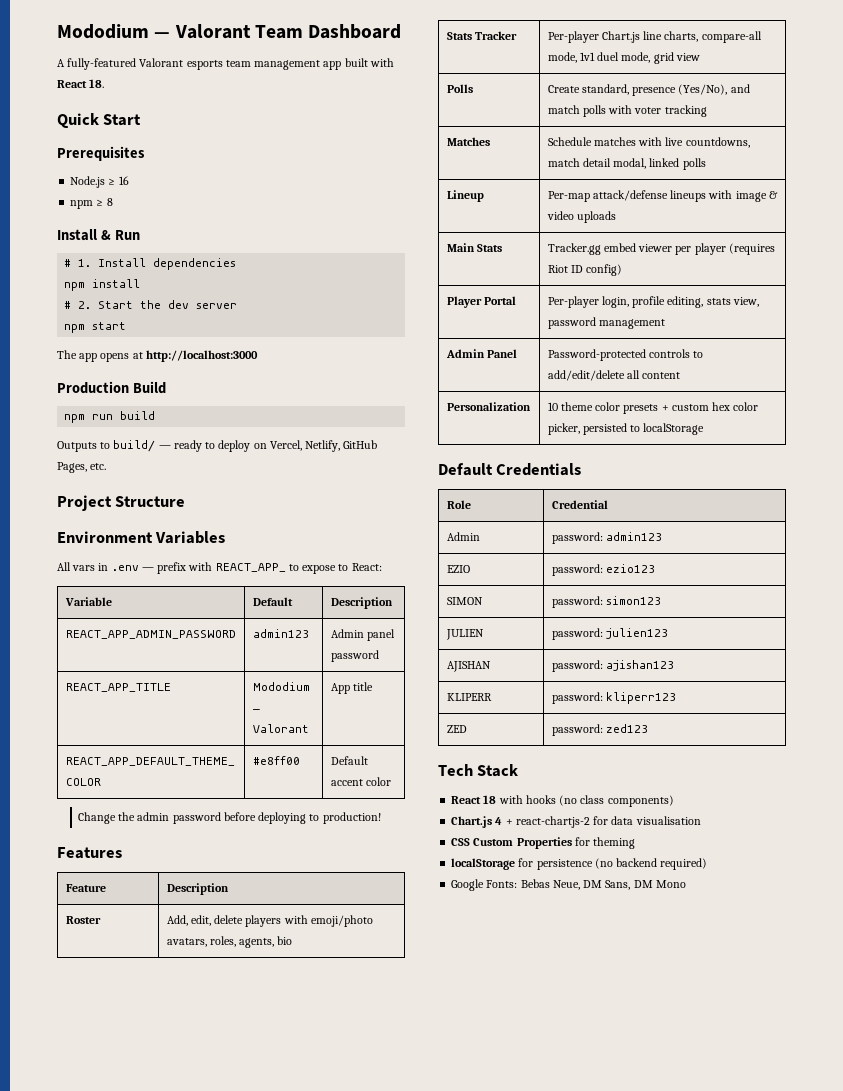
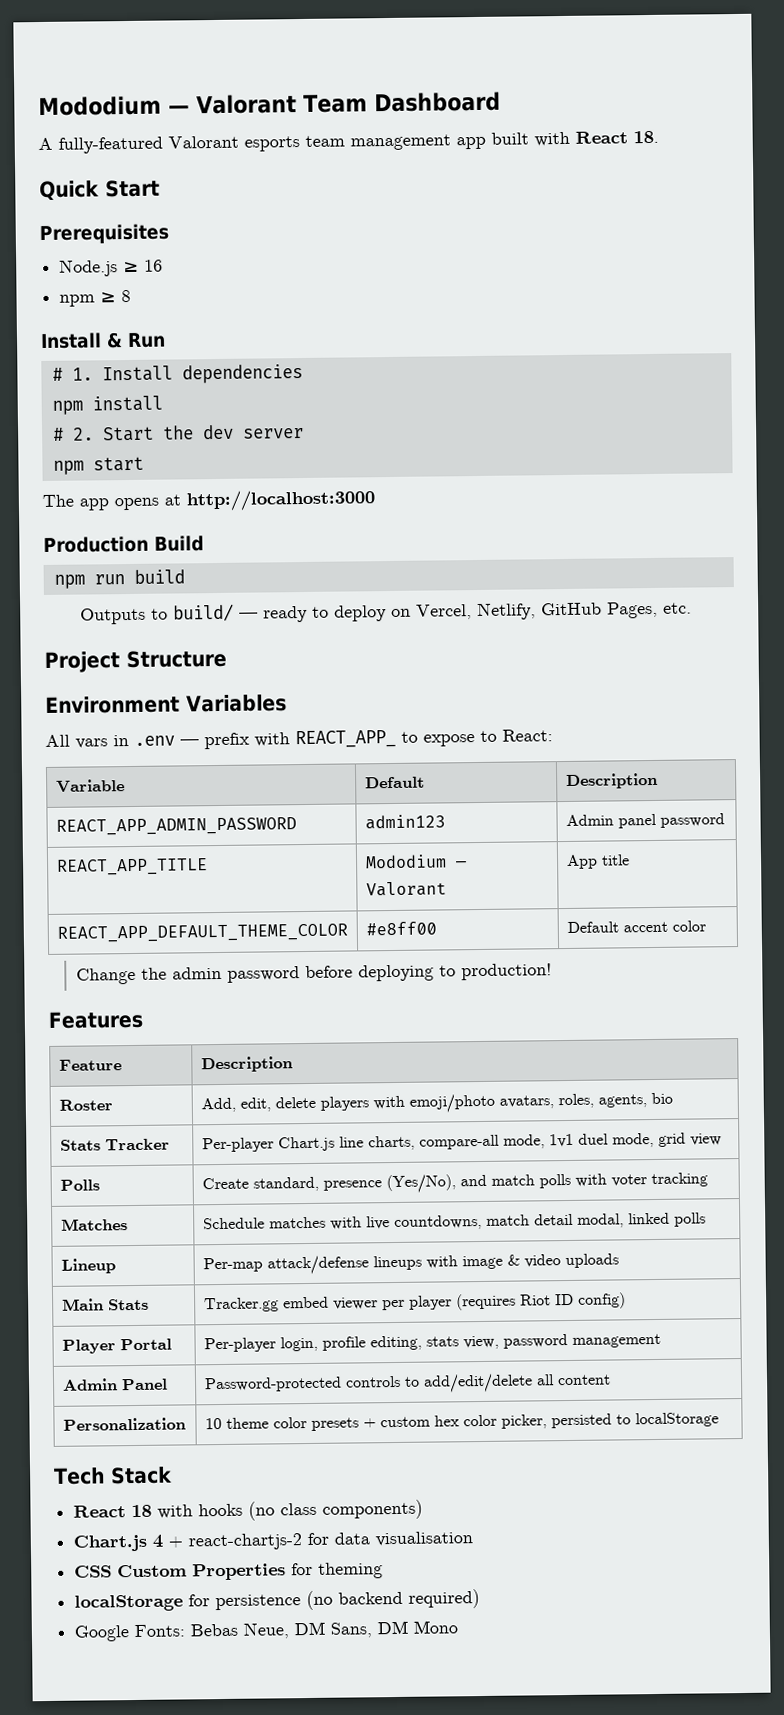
[438,463,582,476] [446,500,471,509] [551,500,608,509] [446,532,480,541] [551,532,662,544] [446,565,470,573] [551,564,655,576] [446,597,483,605] [551,596,661,608] [445,629,484,640] [551,628,668,640] [446,661,491,672] [551,660,674,672] [446,693,492,701] [551,692,676,704] [446,725,467,733] [551,724,648,736] // Default Credentials // Role | Credential // Admin | password: admin123 // EZIO | password: ezio123 // SIMON | password: simon123 // JULIEN | password: julien123 // AJISHAN | password: ajishan123 // KLIPERR | password: kliperr123 // ZED | password: zed123 -> (719, 1420) none

